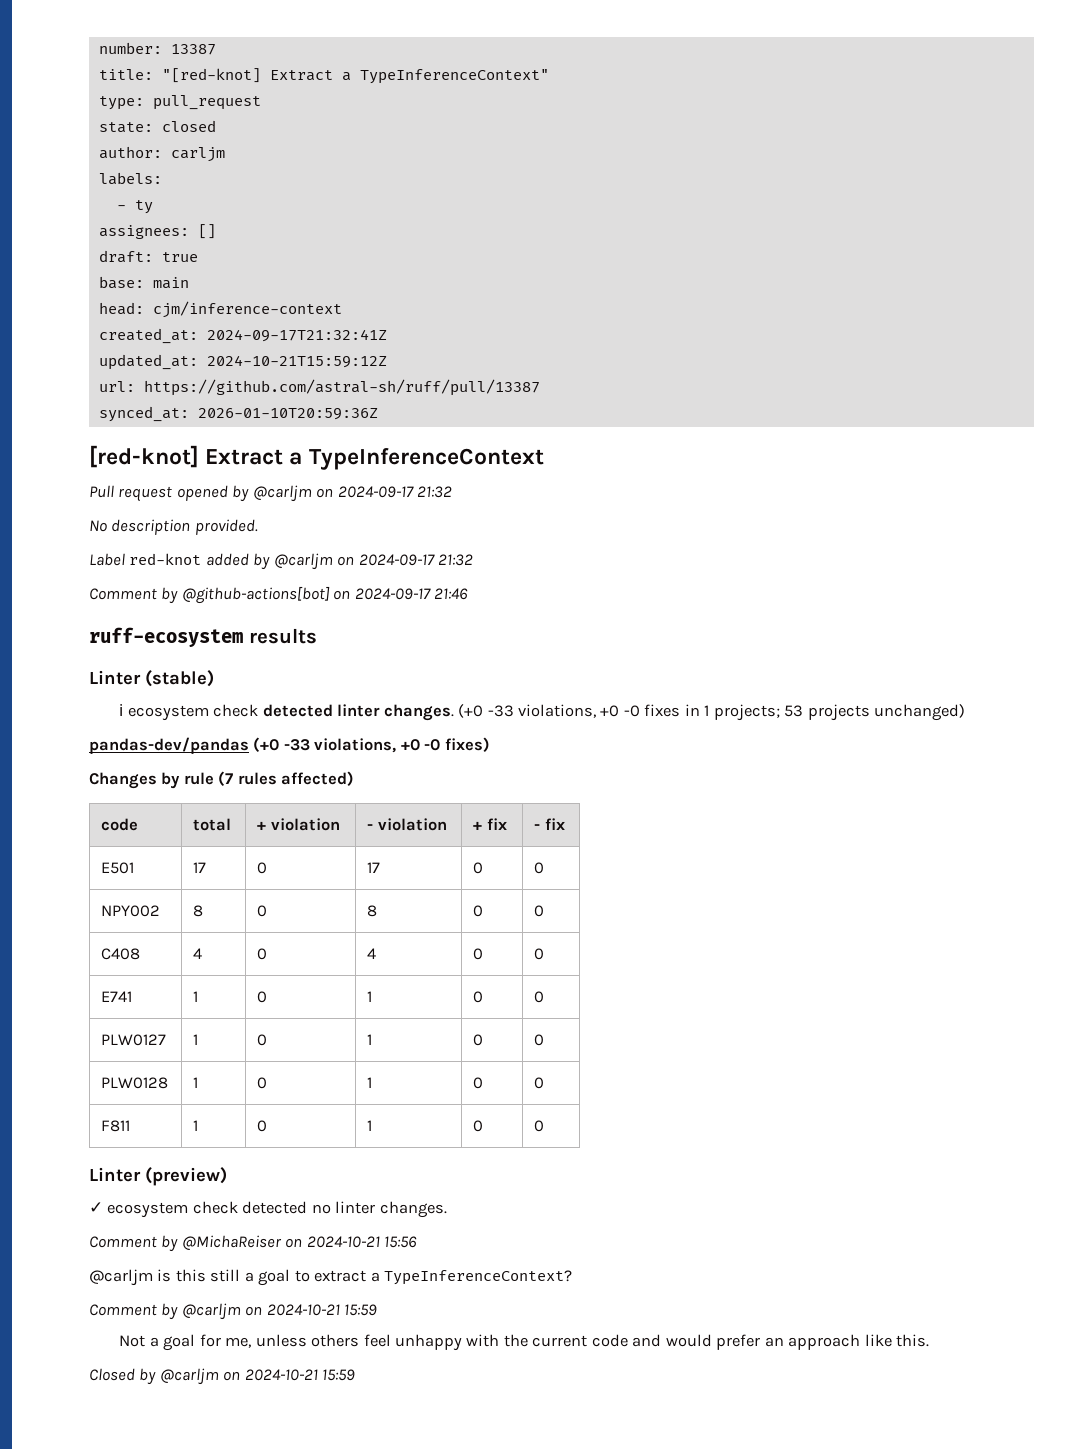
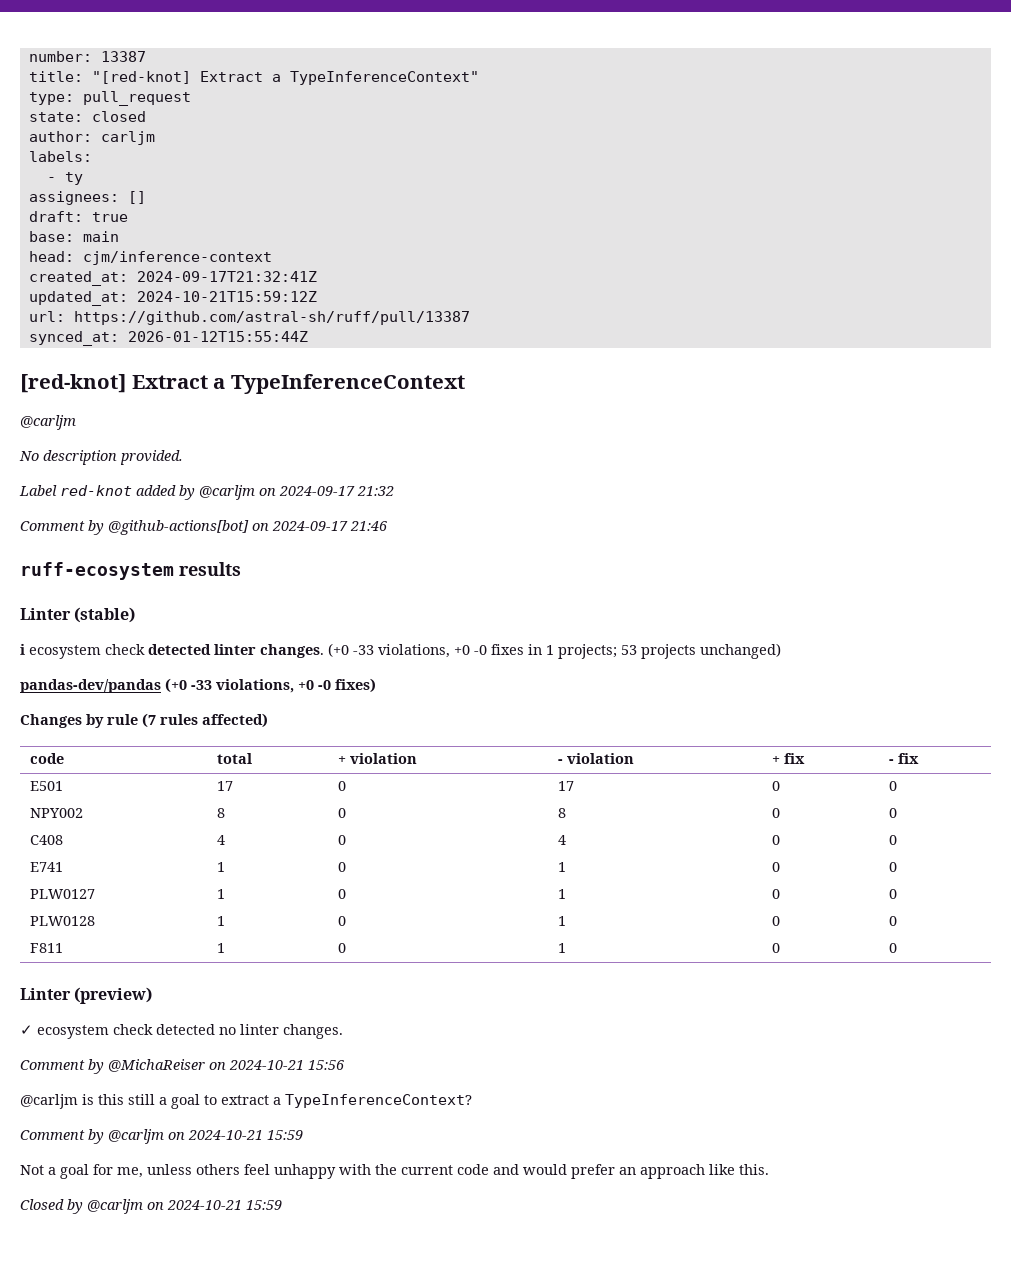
[197,408,378,420] 2026-01-10T20:59:36Z -> [127,331,308,342] 2026-01-12T15:55:44Z
[89,485,453,502] Pull request opened by @carljm on 2024-09-17 21:32 -> [20,415,76,430] @carljm

